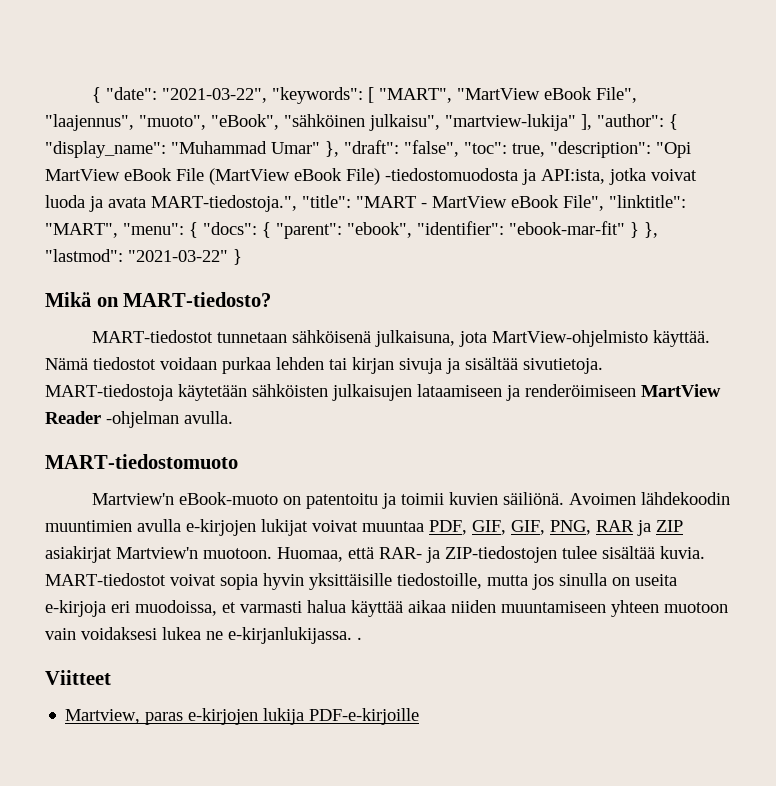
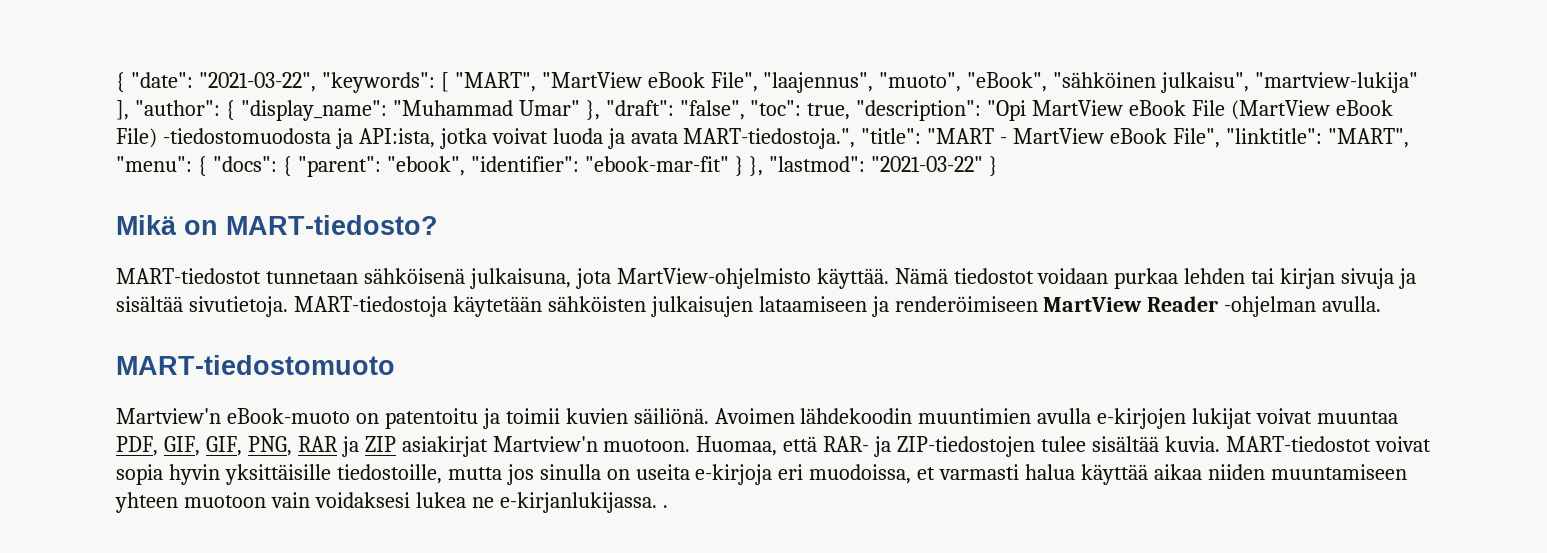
[45,670,111,685] [65,708,420,725] // Viitteet // Martview, paras e-kirjojen lukija PDF-e-kirjoille -> (668, 506) none

